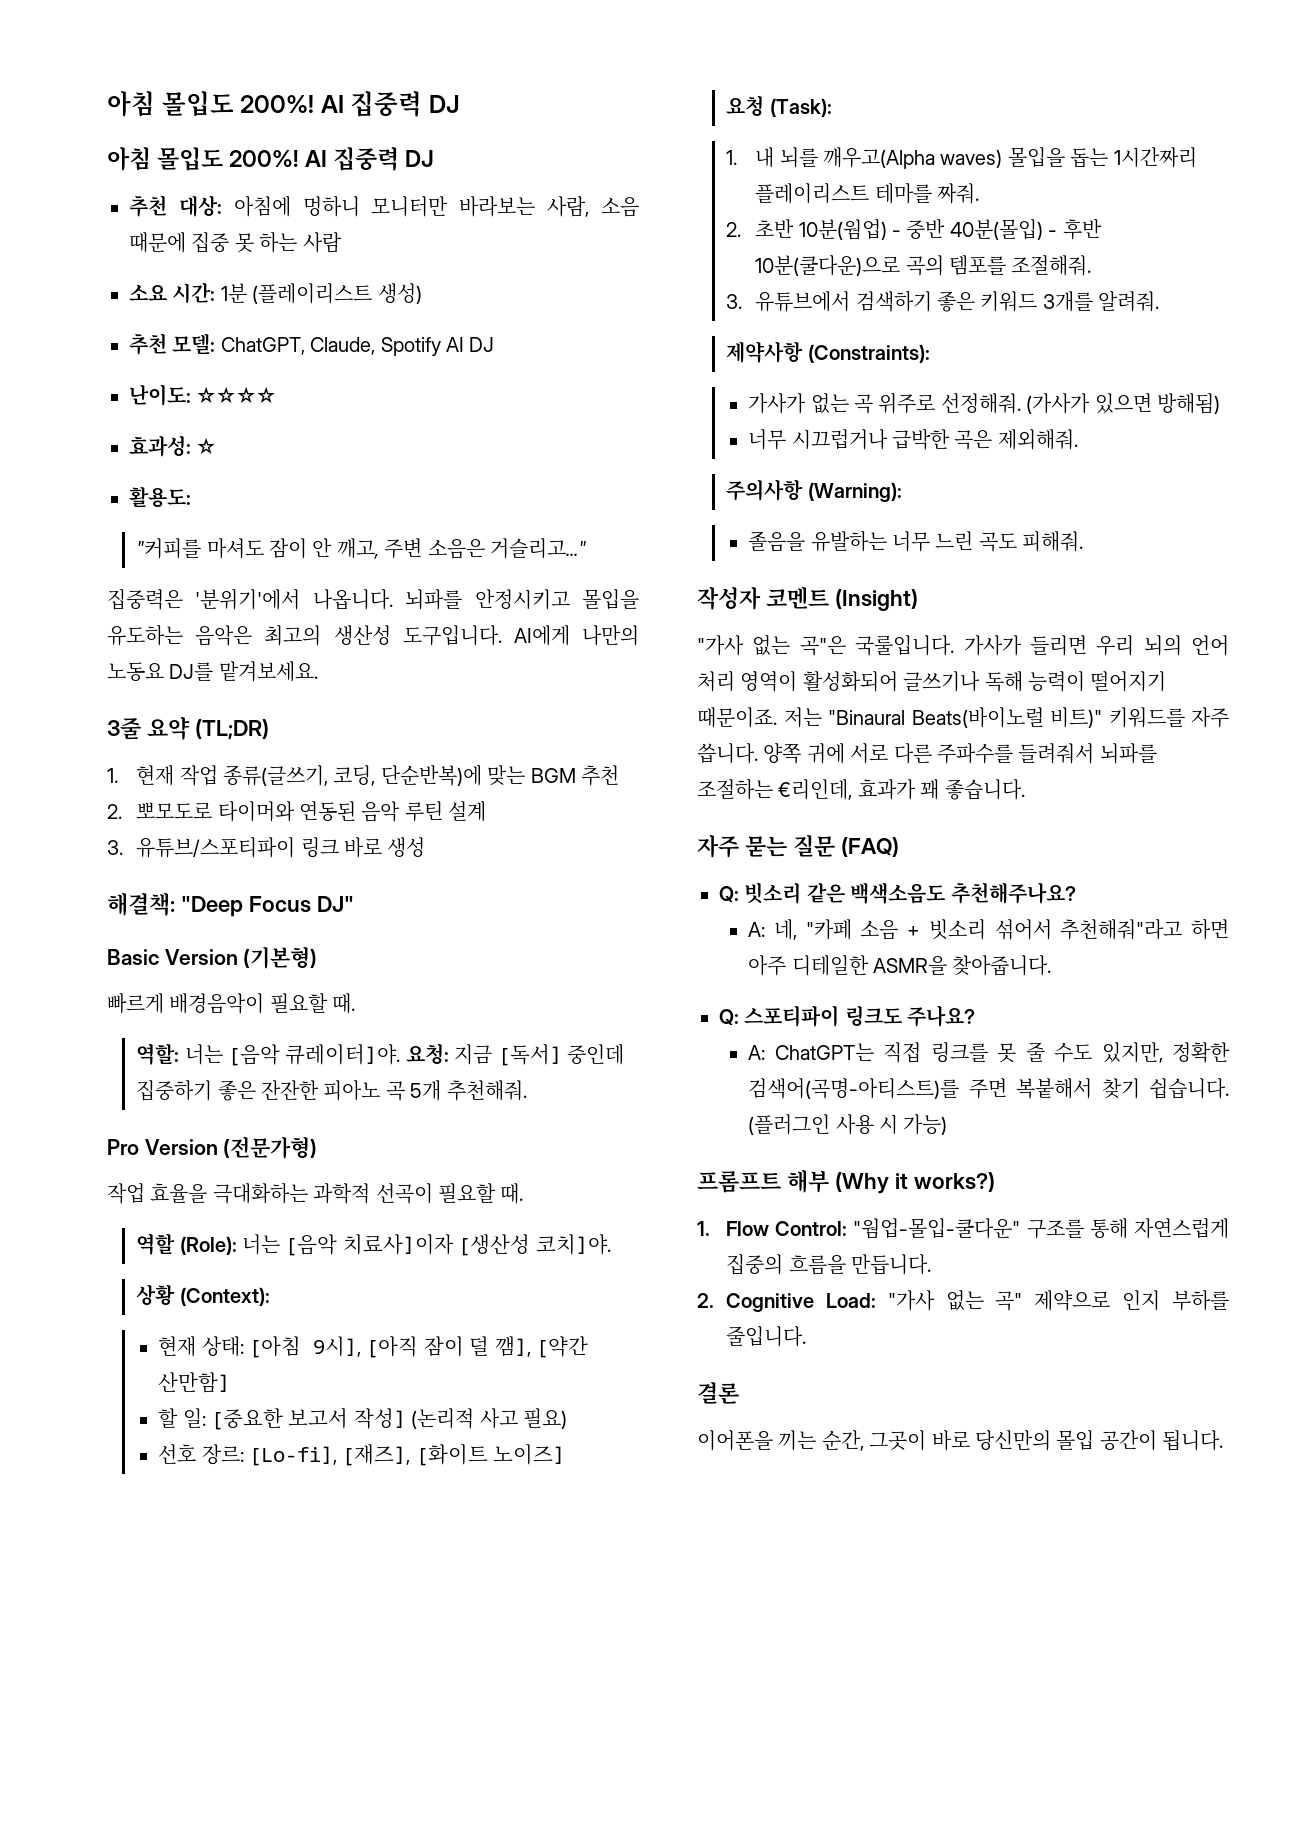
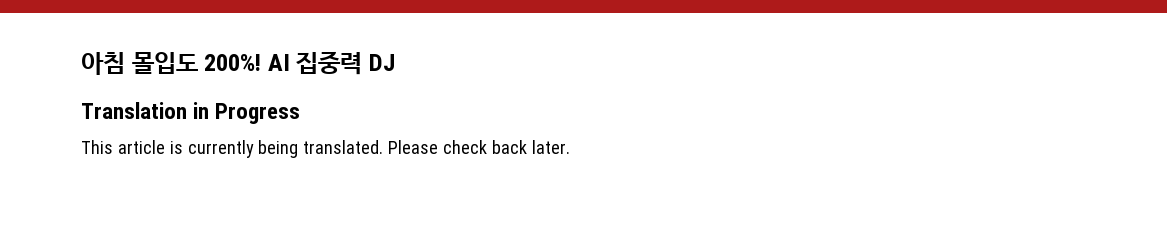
[107,91,461,117] [107,147,435,171] [129,195,639,217] [129,232,342,253] [129,282,422,304] [129,333,495,356] [129,384,277,406] [129,436,217,457] [129,487,191,507] [136,538,586,559] [107,589,639,610] [107,625,640,646] [107,661,318,682] [107,717,269,740] [107,765,619,786] [107,801,487,822] [107,837,426,858] [107,893,354,917] [107,946,318,969] [107,993,356,1014] [136,1043,625,1066] [136,1080,527,1101] [107,1136,318,1159] [107,1183,524,1204] [136,1233,611,1256] [136,1284,270,1306] [158,1336,589,1358] [158,1372,231,1393] [158,1408,568,1430] [158,1444,566,1466] [726,95,832,117] [726,147,1197,169] [755,183,980,204] [726,219,1102,240] [755,255,1092,276] [726,291,1160,312] [726,341,930,363] [748,393,1220,414] [748,429,1078,450] [726,479,902,502] [748,531,1084,552] [697,587,918,611] [697,635,1229,656] [697,671,1167,692] [697,707,1229,728] [697,743,1157,764] [697,779,1025,800] [697,835,899,858] [719,882,1076,904] [748,919,1229,940] [748,955,1052,976] [719,1005,976,1027] [748,1042,1230,1063] [748,1078,1229,1099] [748,1114,948,1135] [697,1170,995,1194] [697,1218,1229,1239] [726,1254,931,1275] [697,1290,1229,1312] [726,1326,807,1347] [697,1382,739,1404] [697,1430,1224,1451] 아침 몰입도 200%! AI 집중력 DJ // 아침 몰입도 200%! AI 집중력 DJ // 추천 대상: 아침에 멍하니 모니터만 바라보는 사람, 소음 때문에 집중 못 하는 사람 // 소요 시간: 1분 (플레이리스트 생성) // 추천 모델: ChatGPT, Claude, Spotify AI DJ // 난이도: ☆☆☆☆ // 효과성: ☆ // 활용도: // "커피를 마셔도 잠이 안 깨고, 주변 소음은 거슬리고..." // 집중력은 '분위기'에서 나옵니다. 뇌파를 안정시키고 몰입을 유도하는 음악은 최고의 생산성 도구입니다. AI에게 나만의 노동요 DJ를 맡겨보세요. // 3줄 요약 (TL;DR) // 1. 현재 작업 종류(글쓰기, 코딩, 단순반복)에 맞는 BGM 추천 // 2. 뽀모도로 타이머와 연동된 음악 루틴 설계 // 3. 유튜브/스포티파이 링크 바로 생성 // 해결책: "Deep Focus DJ" // Basic Version (기본형) // 빠르게 배경음악이 필요할 때. // 역할: 너는 [음악 큐레이터]야. 요청: 지금 [독서] 중인데 집중하기 좋은 잔잔한 피아노 곡 5개 추천해줘. // Pro Version (전문가형) // 작업 효율을 극대화하는 과학적 선곡이 필요할 때. // 역할 (Role): 너는 [음악 치료사]이자 [생산성 코치]야. // 상황 (Context): // 현재 상태: [아침 9시], [아직 잠이 덜 깸], [약간 산만함] // 할 일: [중요한 보고서 작성] (논리적 사고 필요) // 선호 장르: [Lo-fi], [재즈], [화이트 노이즈] // 요청 (Task): // 1. 내 뇌를 깨우고(Alpha waves) 몰입을 돕는 1시간짜리 플레이리스트 테마를 짜줘. // 2. 초반 10분(웜업) - 중반 40분(몰입) - 후반 10분(쿨다운)으로 곡의 템포를 조절해줘. // 3. 유튜브에서 검색하기 좋은 키워드 3개를 알려줘. // 제약사항 (Constraints): // 가사가 없는 곡 위주로 선정해줘. (가사가 있으면 방해됨) // 너무 시끄럽거나 급박한 곡은 제외해줘. // 주의사항 (Warning): // 졸음을 유발하는 너무 느린 곡도 피해줘. // 작성자 코멘트 (Insight) // "가사 없는 곡"은 국룰입니다. 가사가 들리면 우리 뇌의 언어 처리 영역이 활성화되어 글쓰기나 독해 능력이 떨어지기 때문이죠. 저는 "Binaural Beats(바이노럴 비트)" 키워드를 자주 씁니다. 양쪽 귀에 서로 다른 주파수를 들려줘서 뇌파를 조절하는 €리인데, 효과가 꽤 좋습니다. // 자주 묻는 질문 (FAQ) // Q: 빗소리 같은 백색소음도 추천해주나요? // A: 네, "카페 소음 + 빗소리 섞어서 추천해줘"라고 하면 아주 디테일한 ASMR을 찾아줍니다. // Q: 스포티파이 링크도 주나요? // A: ChatGPT는 직접 링크를 못 줄 수도 있지만, 정확한 검색어(곡명-아티스트)를 주면 복붙해서 찾기 쉽습니다. (플러그인 사용 시 가능) // 프롬프트 해부 (Why it works?) // 1. Flow Control: "웜업-몰입-쿨다운" 구조를 통해 자연스럽게 집중의 흐름을 만듭니다. // 2. Cognitive Load: "가사 없는 곡" 제약으로 인지 부하를 줄입니다. // 결론 // 이어폰을 끼는 순간, 그곳이 바로 당신만의 몰입 공간이 됩니다. -> [81,51,396,75] [81,102,301,124] [81,140,570,158] 아침 몰입도 200%! AI 집중력 DJ // Translation in Progress // This article is currently being translated. Please check back later.

